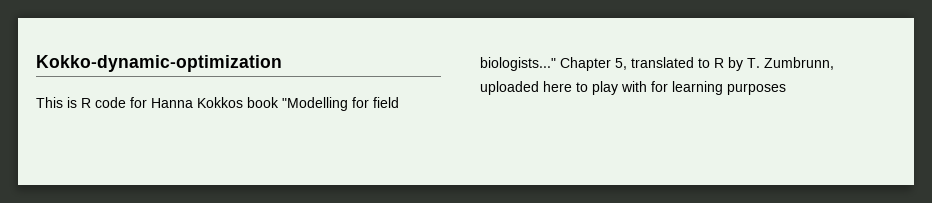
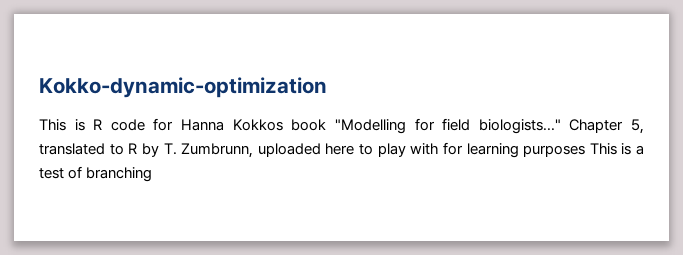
(786, 89) none -> [589,143,644,155] [39,166,153,182] This is a test of branching

